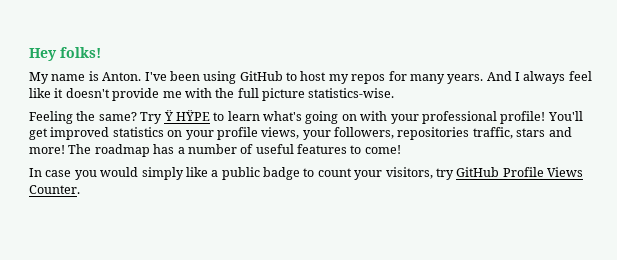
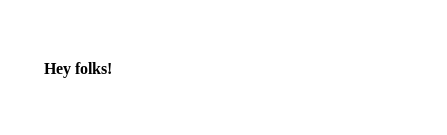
[29,71,592,84] [29,88,395,101] [29,110,583,124] [29,127,572,140] [29,144,401,157] [29,167,583,180] [29,185,80,194] // My name is Anton. I've been using GitHub to host my repos for many years. And I always feel like it doesn't provide me with the full picture statistics-wise. // Feeling the same? Try Ÿ HŸPE to learn what's going on with your professional profile! You'll get improved statistics on your profile views, your followers, repositories traffic, stars and more! The roadmap has a number of useful features to come! // In case you would simply like a public badge to count your visitors, try GitHub Profile Views Counter. -> (113, 68) none

